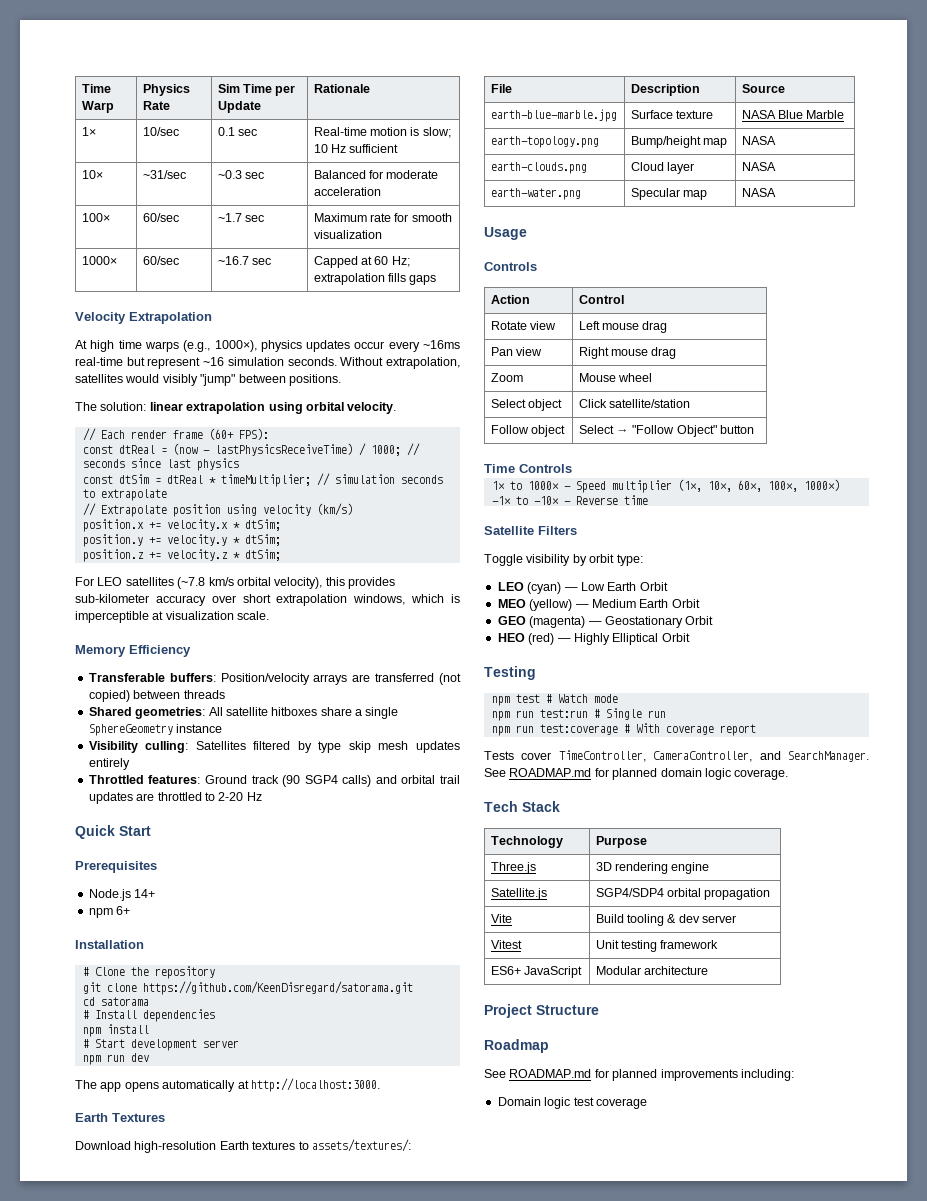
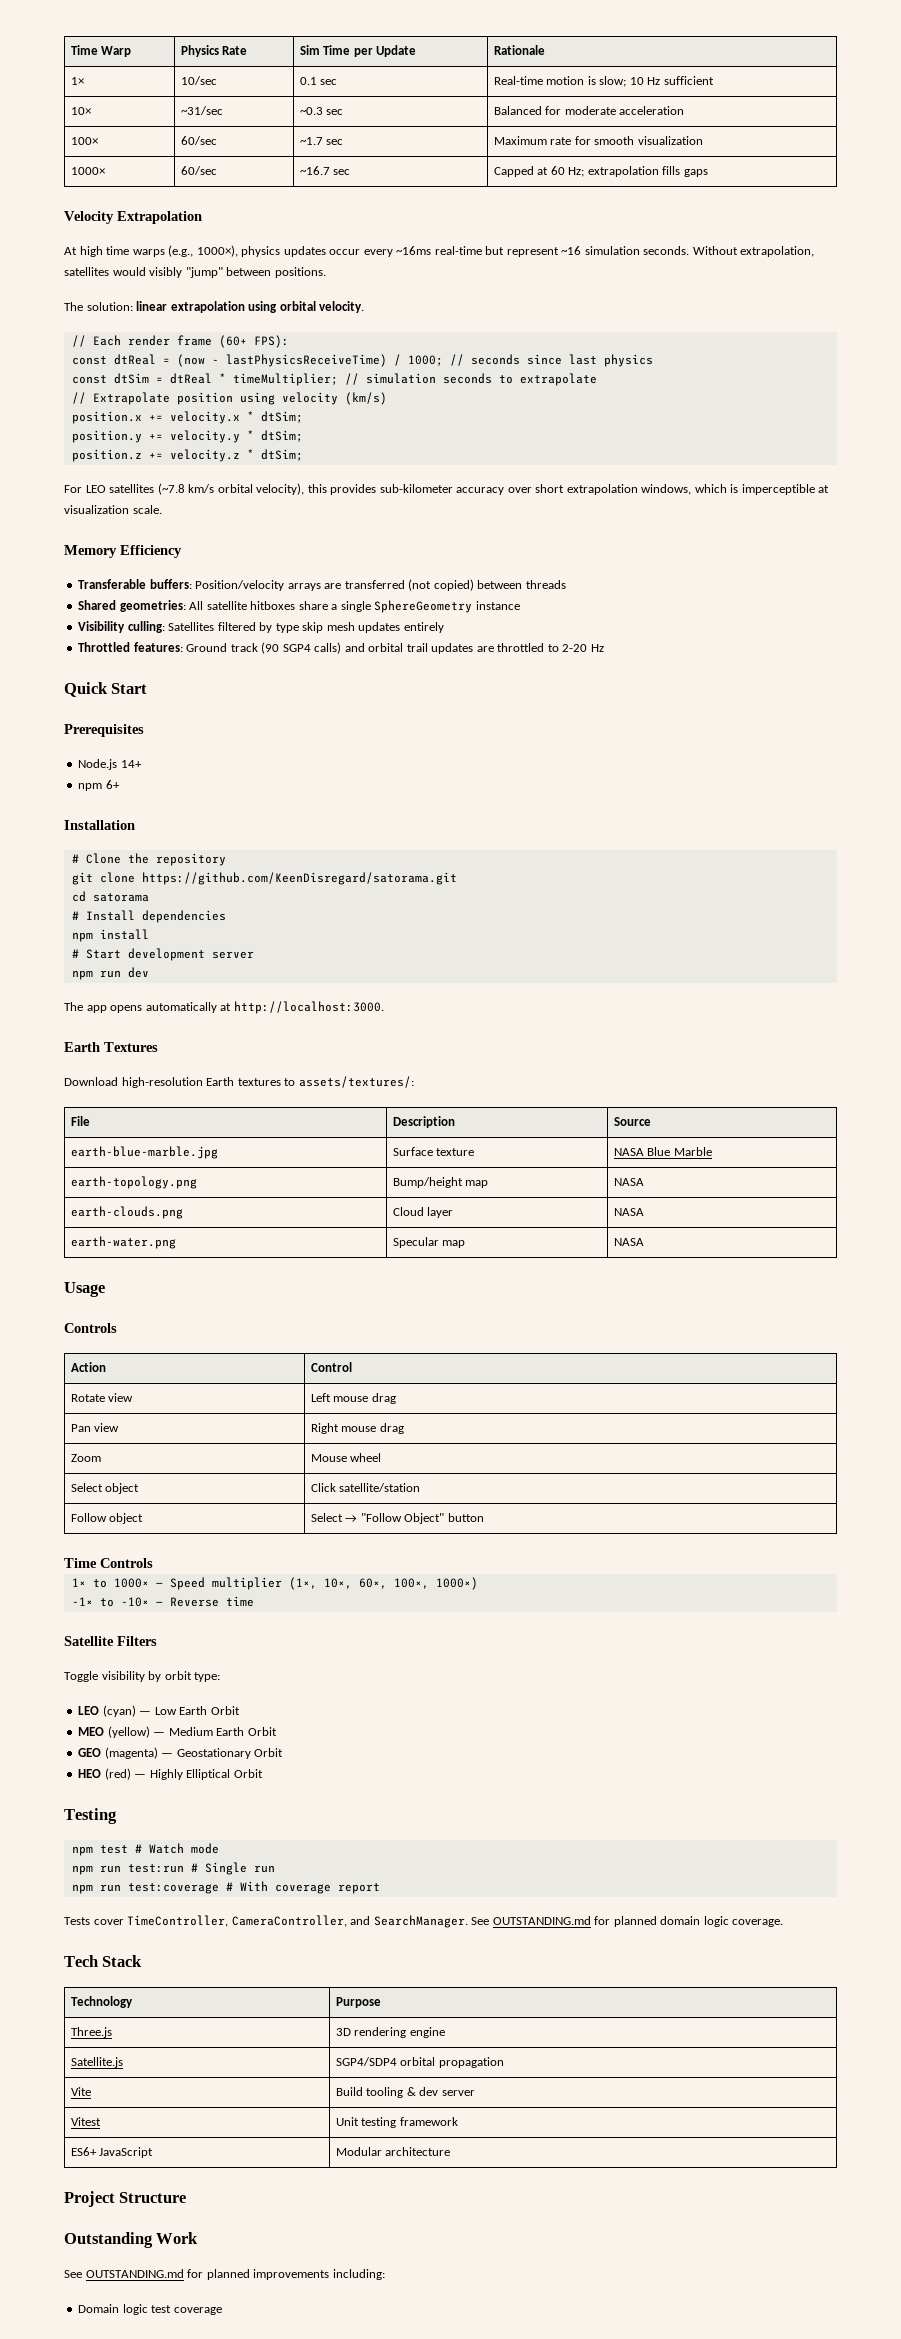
[509,768,592,777] ROADMAP.md -> [492,1916,591,1925] OUTSTANDING.md
[484,1039,549,1053] [484,1069,592,1078] Roadmap // See ROADMAP.md -> [64,2232,199,2248] [64,2269,184,2278] Outstanding Work // See OUTSTANDING.md

